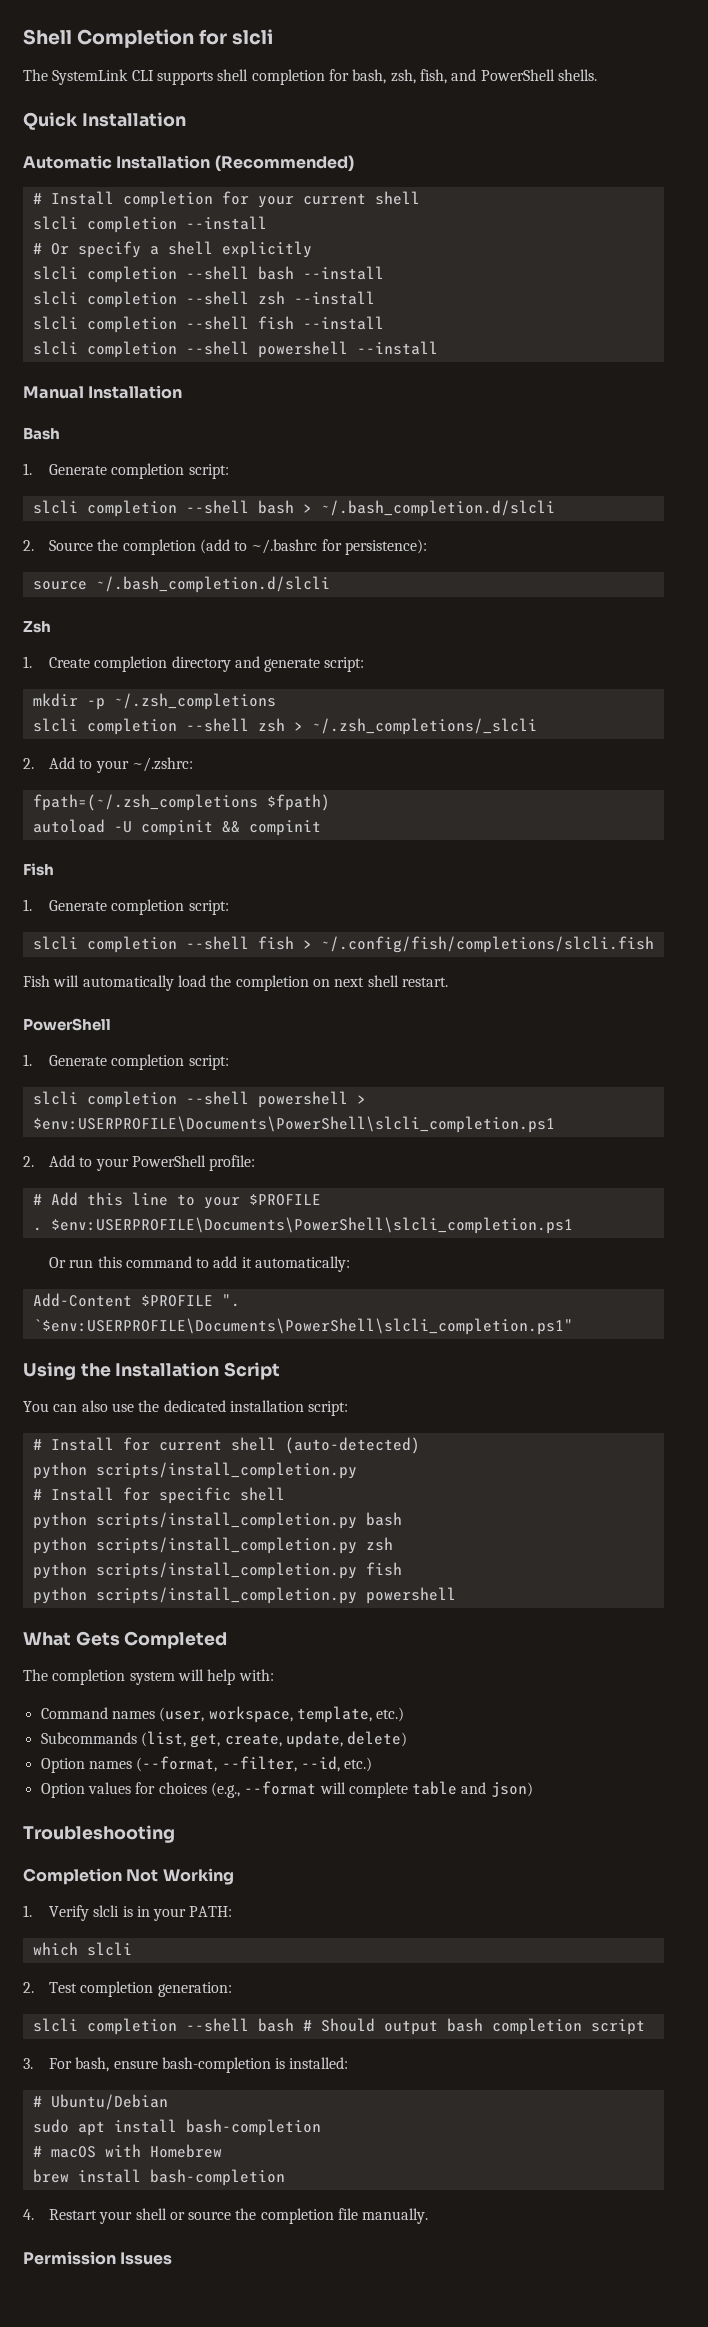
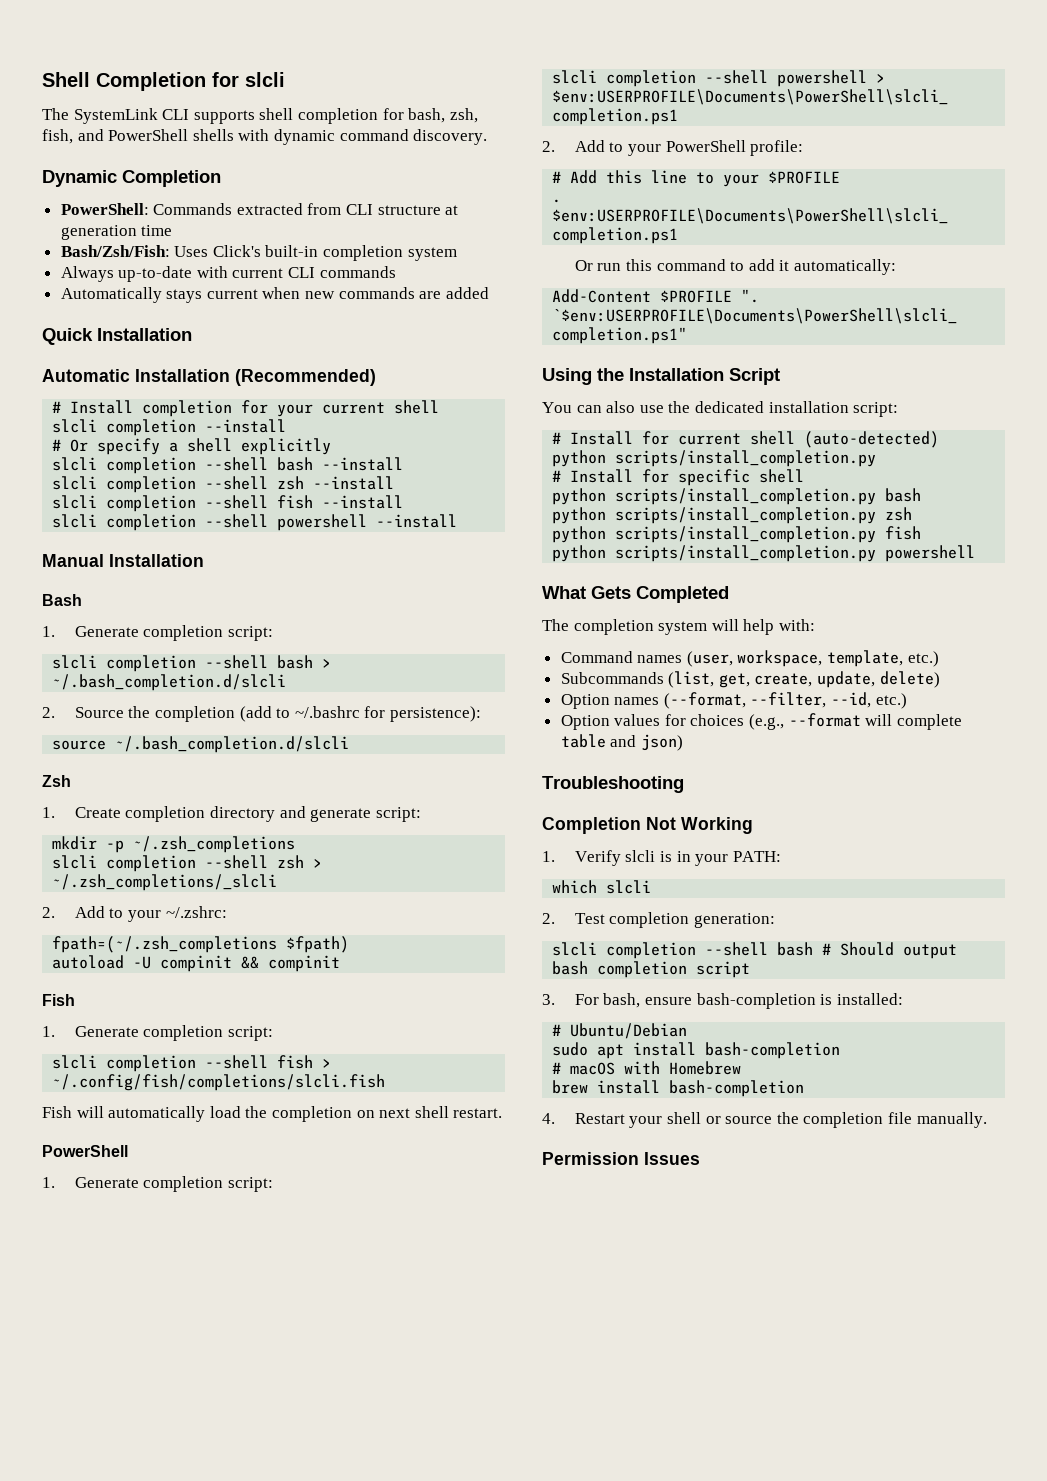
[557,69,597,81] shells. -> [192,129,488,145] [42,170,221,187] [60,203,459,215] [60,225,173,240] [60,245,457,261] [60,266,396,282] [60,287,489,303] shells with dynamic command discovery. // Dynamic Completion // PowerShell: Commands extracted from CLI structure at generation time // Bash/Zsh/Fish: Uses Click's built-in completion system // Always up-to-date with current CLI commands // Automatically stays current when new commands are added

